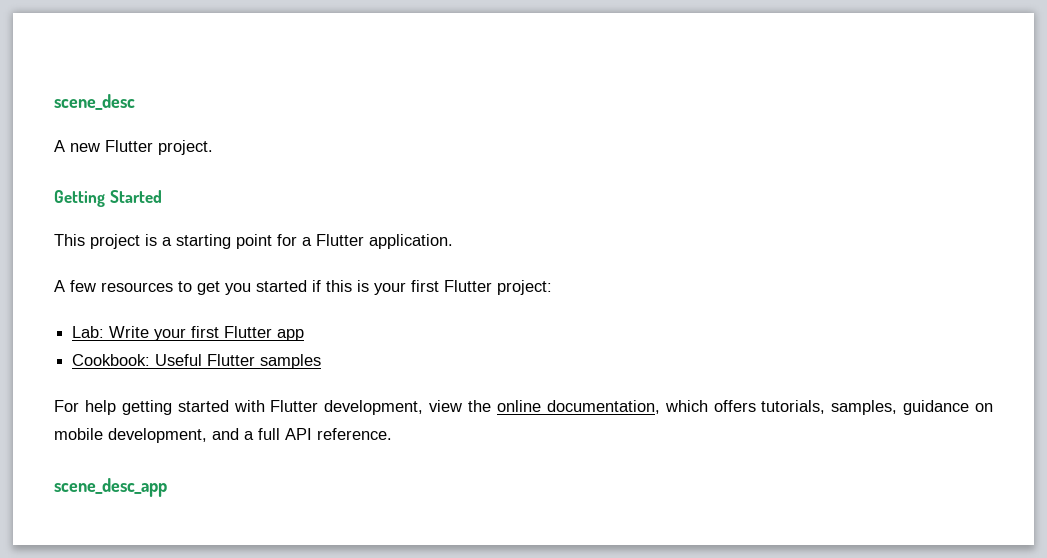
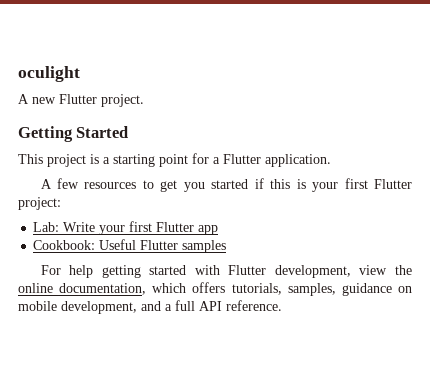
[54,94,135,110] scene_desc -> [18,66,80,82] oculight
[54,478,167,497] // scene_desc_app -> (282, 305) none

